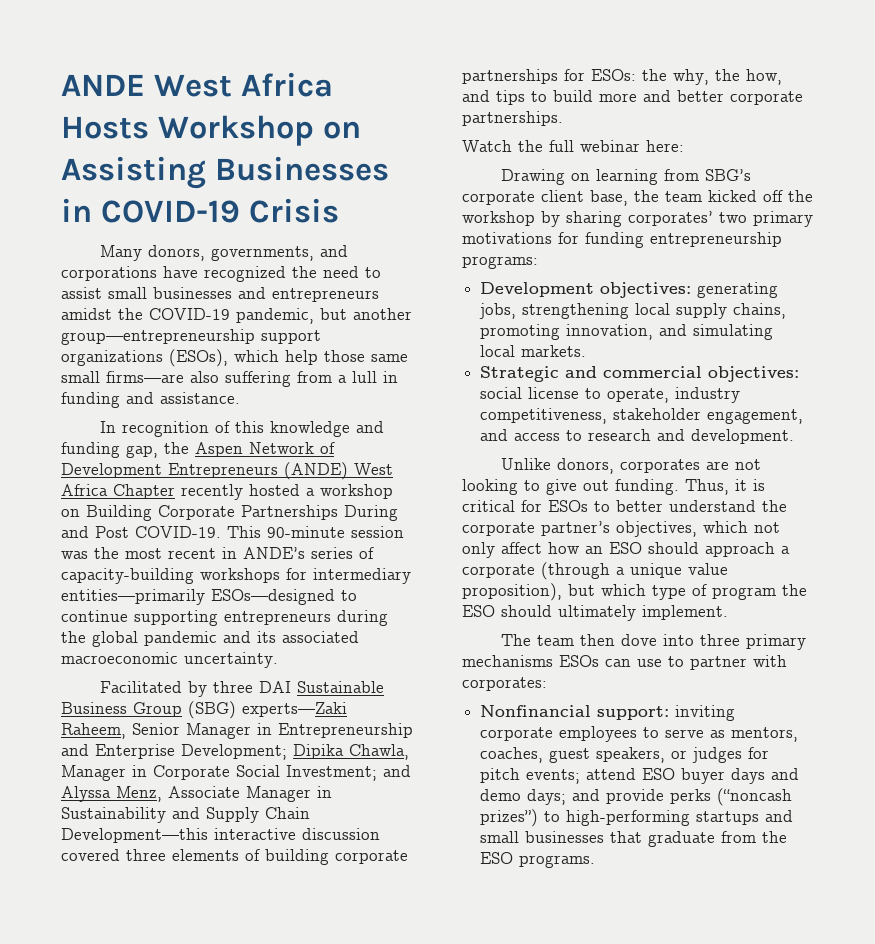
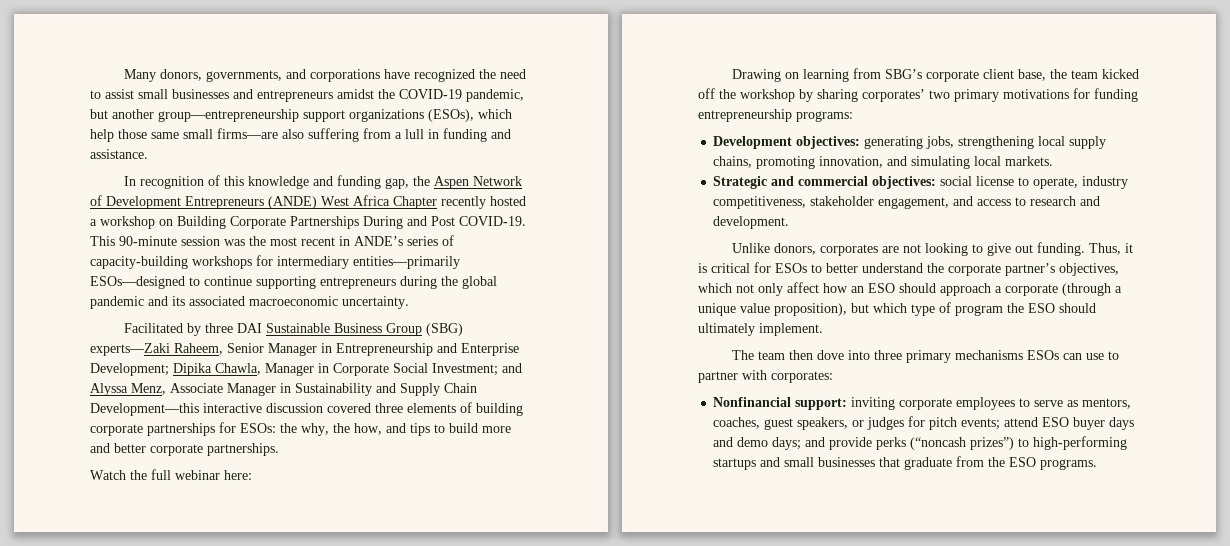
[61,72,333,97] [61,115,361,146] [61,156,389,189] [61,198,339,223] ANDE West Africa Hosts Workshop on Assisting Businesses in COVID-19 Crisis // -> (123, 75) none

